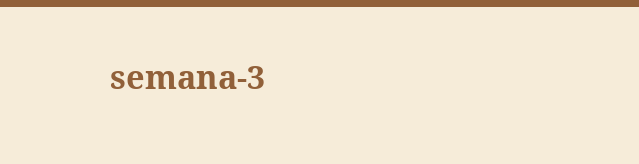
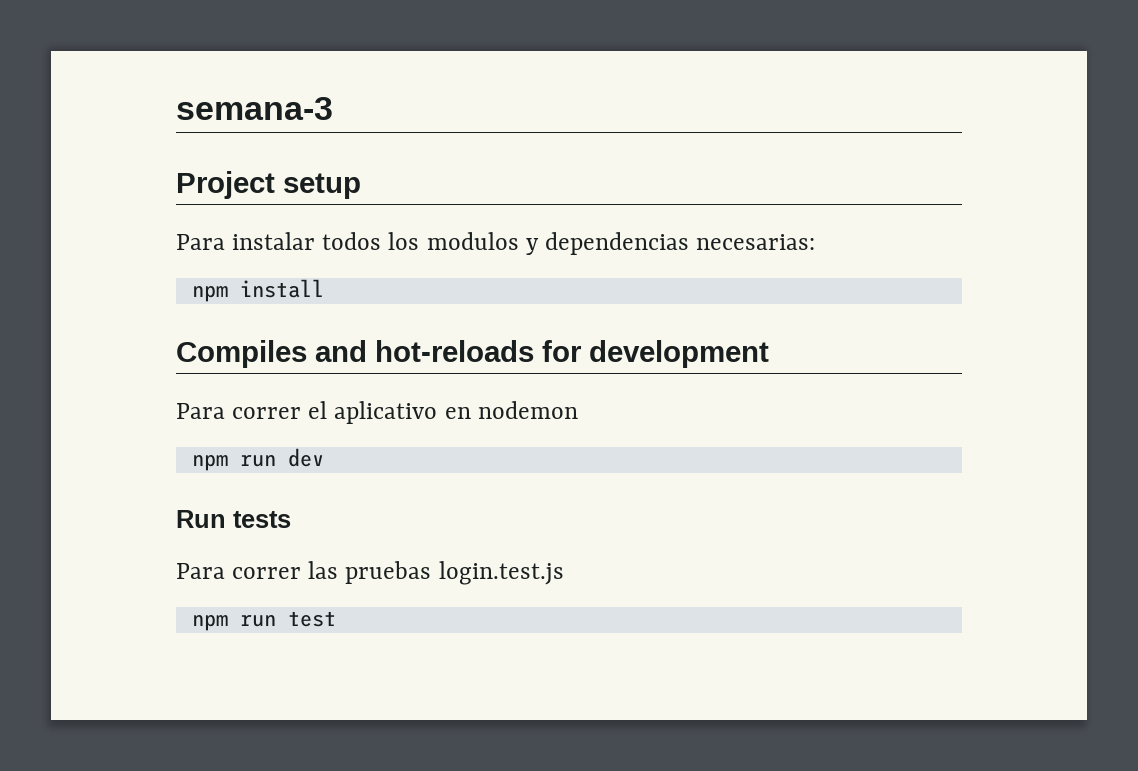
(265, 77) none -> [176,171,361,199] [176,232,816,255] [191,279,324,302] [176,340,769,368] [176,401,578,424] [191,448,324,471] [176,510,291,528] [176,561,564,585] [191,611,336,631] // Project setup // Para instalar todos los modulos y dependencias necesarias: // npm install // Compiles and hot-reloads for development // Para correr el aplicativo en nodemon // npm run dev // Run tests // Para correr las pruebas login.test.js // npm run test

